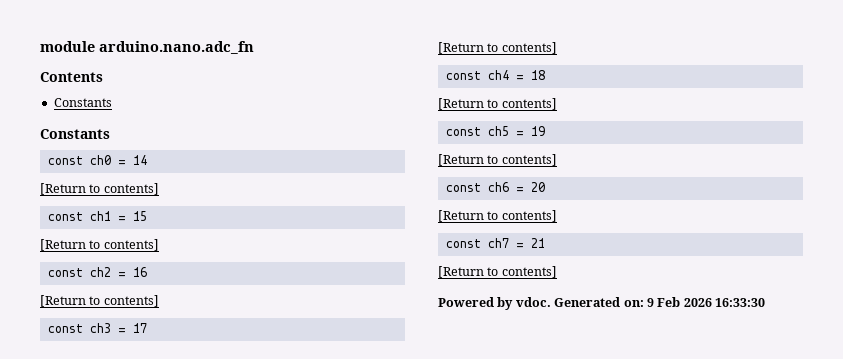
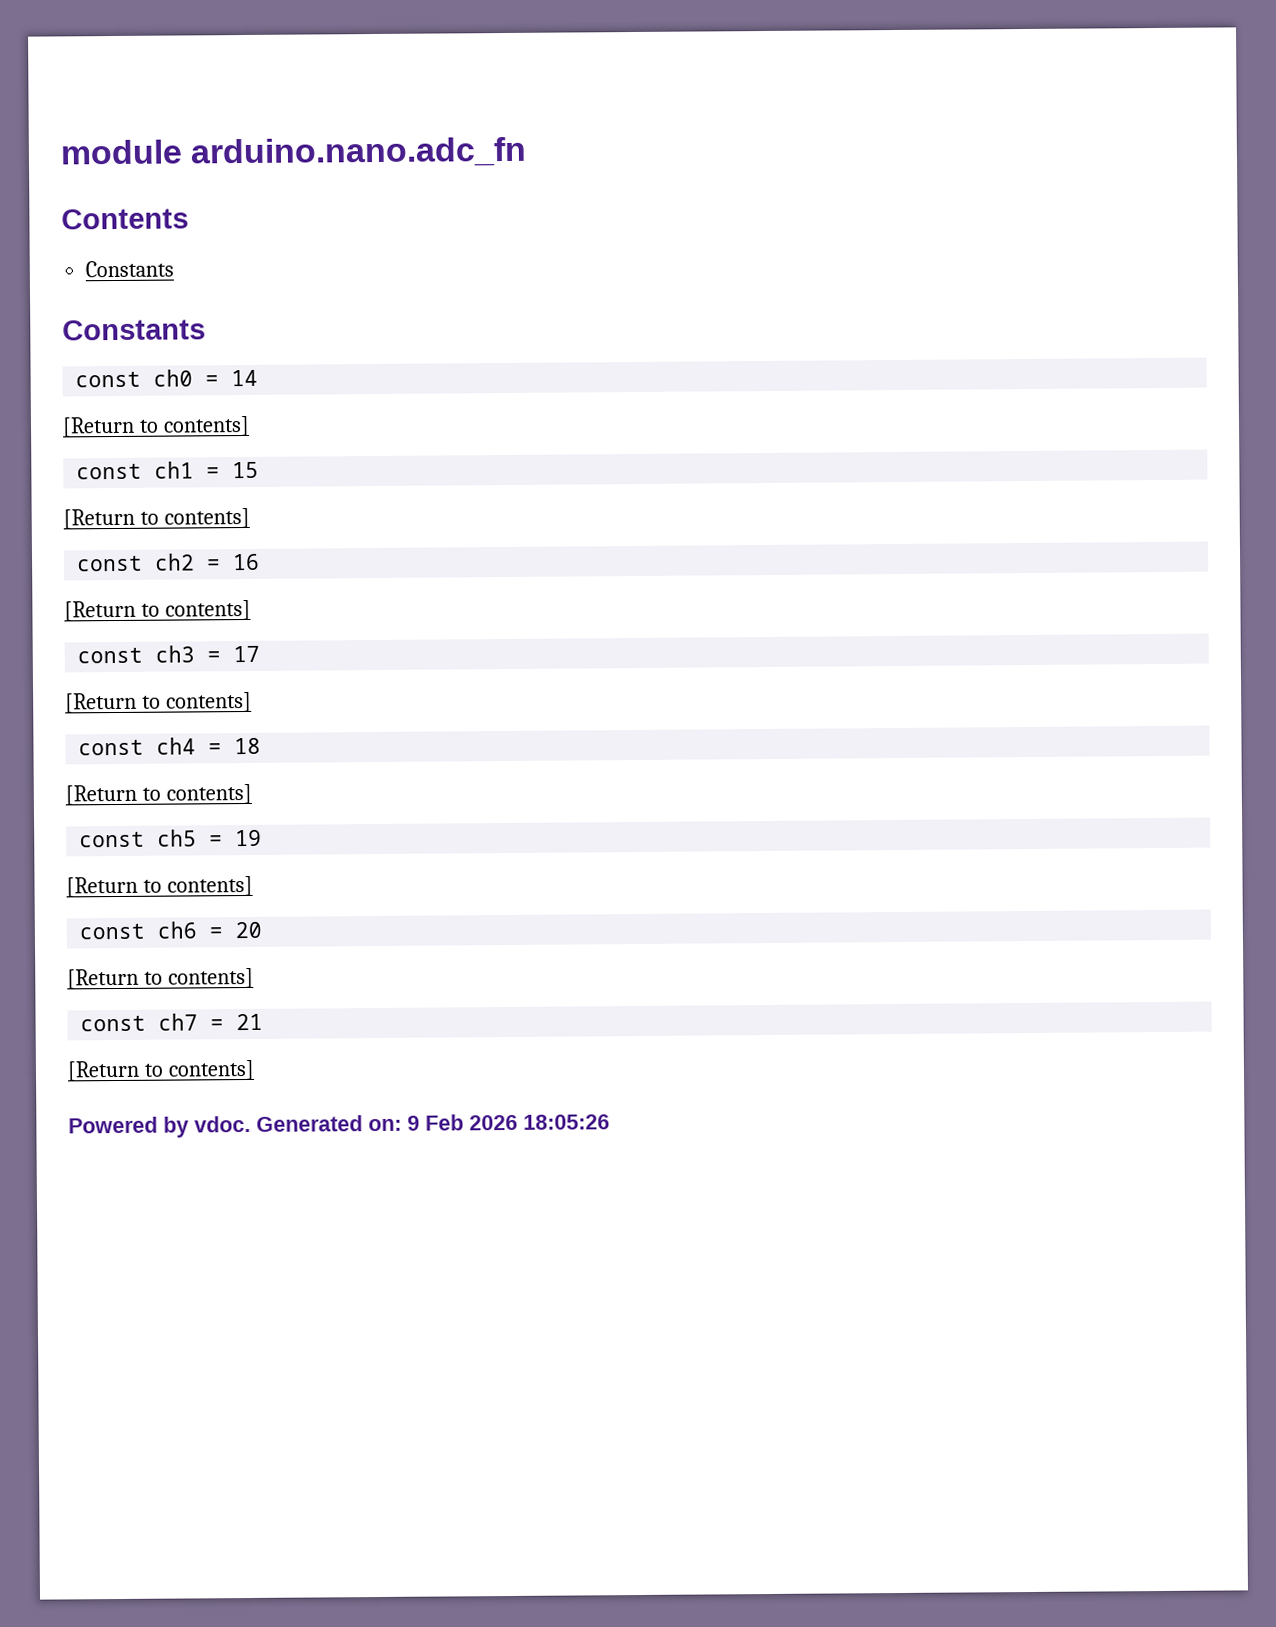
[715,298,765,307] 16:33:30 -> [523,1114,610,1130] 18:05:26

